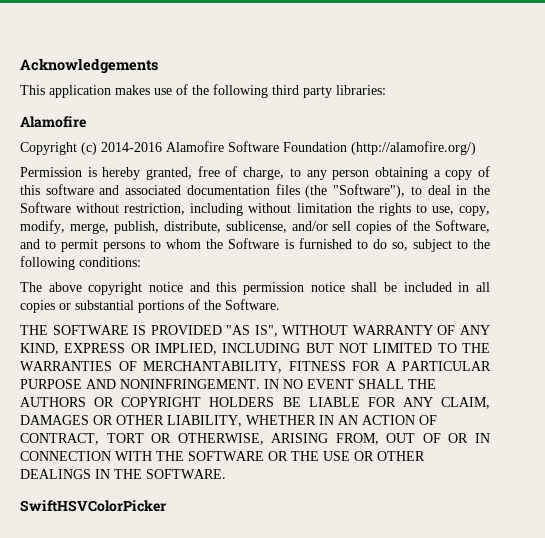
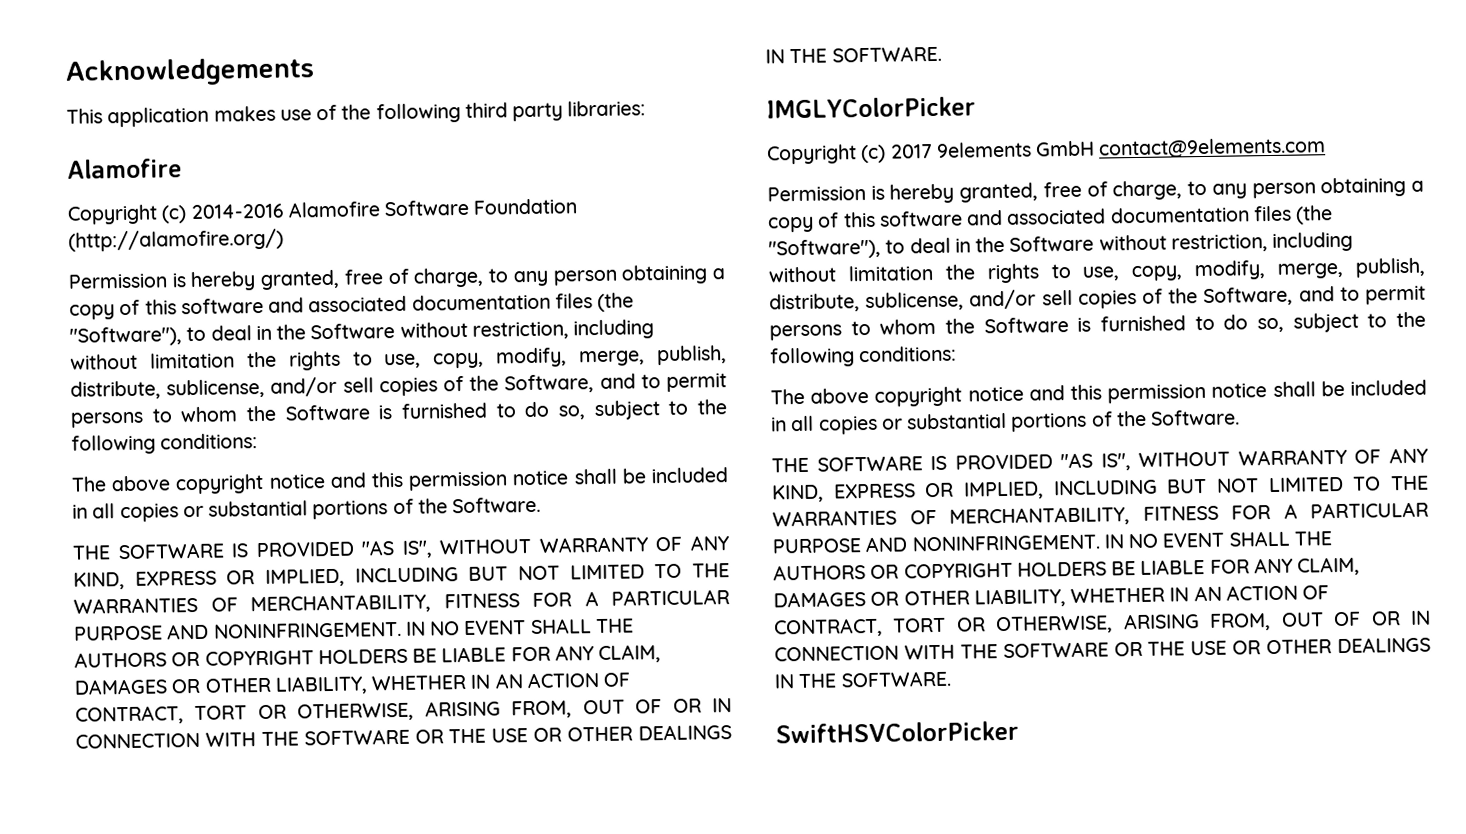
(226, 474) none -> [766,96,976,119] [766,137,1327,165] [767,176,1425,204] [768,205,1334,233] [768,231,1354,260] [768,257,1425,284] [769,285,1426,313] [769,311,1426,341] [769,345,958,368] [770,379,1427,407] [771,409,1241,435] [771,447,1428,473] [772,475,1429,503] [772,501,1429,527] [772,530,1332,554] [773,556,1361,581] [773,584,1330,608] [774,610,1431,638] [774,636,1431,662] [774,670,952,689] // IMGLYColorPicker // Copyright (c) 2017 9elements GmbH contact@9elements.com // Permission is hereby granted, free of charge, to any person obtaining a copy of this software and associated documentation files (the "Software"), to deal in the Software without restriction, including without limitation the rights to use, copy, modify, merge, publish, distribute, sublicense, and/or sell copies of the Software, and to permit persons to whom the Software is furnished to do so, subject to the following conditions: // The above copyright notice and this permission notice shall be included in all copies or substantial portions of the Software. // THE SOFTWARE IS PROVIDED "AS IS", WITHOUT WARRANTY OF ANY KIND, EXPRESS OR IMPLIED, INCLUDING BUT NOT LIMITED TO THE WARRANTIES OF MERCHANTABILITY, FITNESS FOR A PARTICULAR PURPOSE AND NONINFRINGEMENT. IN NO EVENT SHALL THE AUTHORS OR COPYRIGHT HOLDERS BE LIABLE FOR ANY CLAIM, DAMAGES OR OTHER LIABILITY, WHETHER IN AN ACTION OF CONTRACT, TORT OR OTHERWISE, ARISING FROM, OUT OF OR IN CONNECTION WITH THE SOFTWARE OR THE USE OR OTHER DEALINGS IN THE SOFTWARE.

